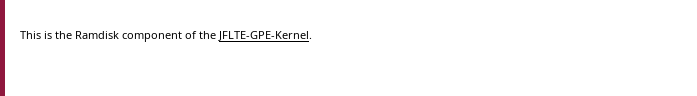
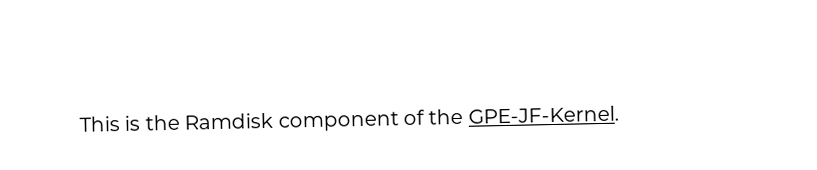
[218,31,312,41] JFLTE-GPE-Kernel. -> [467,105,619,124] GPE-JF-Kernel.

